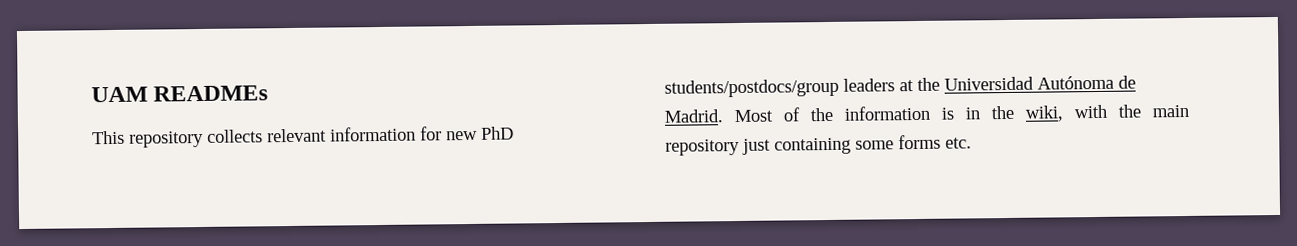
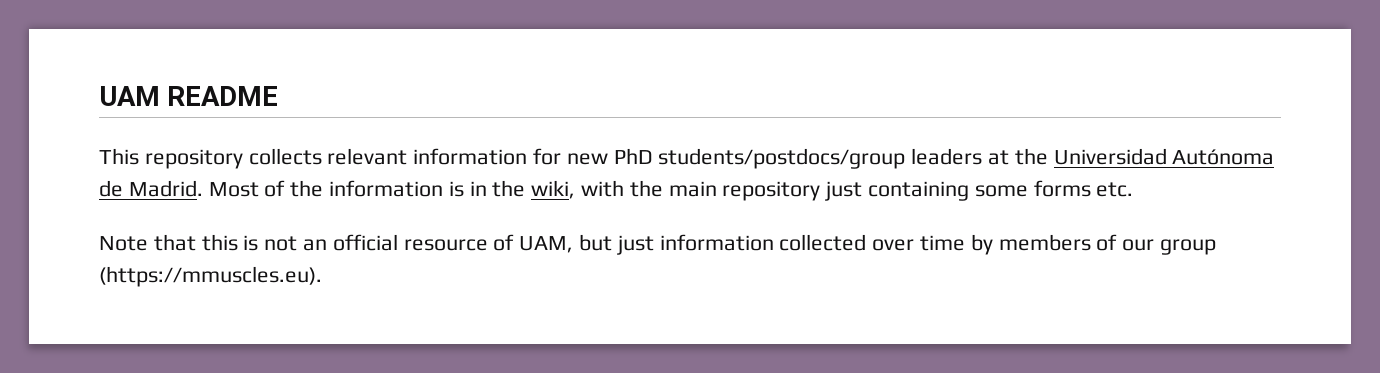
[153,85,269,102] READMEs -> [167,86,279,106] README
(972, 143) none -> [99,234,1217,255] [99,266,322,287] // Note that this is not an official resource of UAM, but just information collected over time by members of our group (https://mmuscles.eu).

